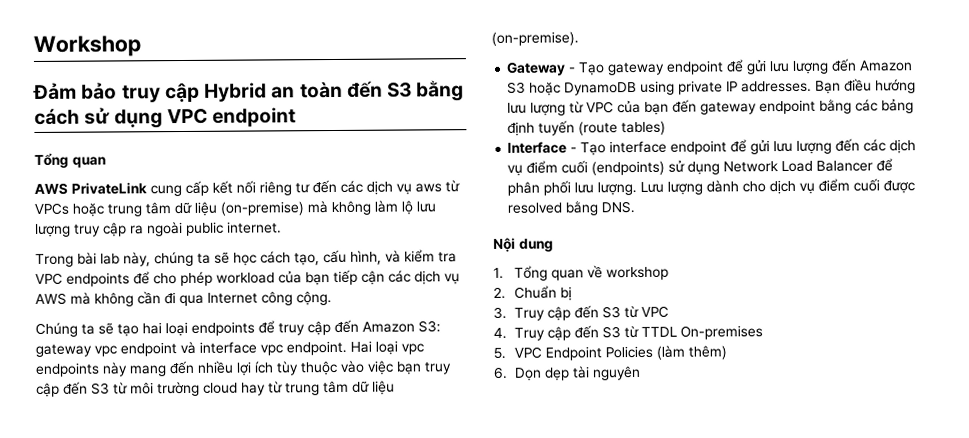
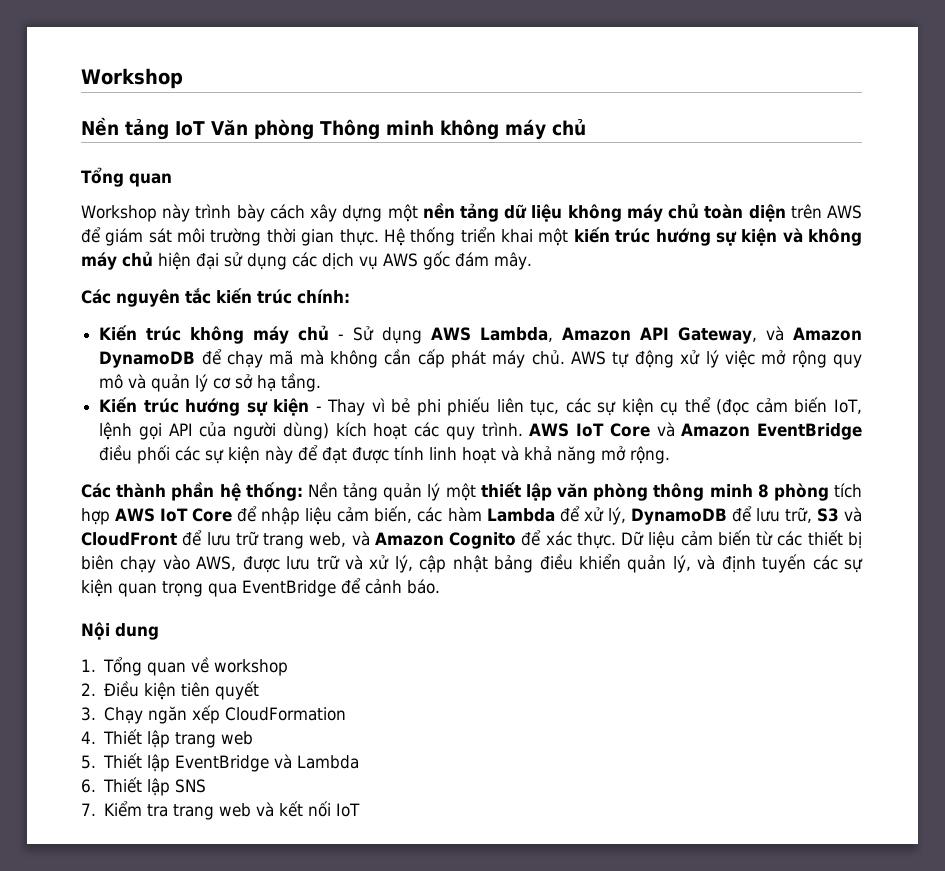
[33,80,465,103] [34,107,297,129] [34,152,106,168] [34,179,460,197] [34,200,436,217] [35,221,282,237] [35,249,457,267] [35,269,460,287] [35,291,332,307] [35,319,441,337] [35,340,424,357] [35,360,452,377] [36,380,395,397] [491,31,579,46] [506,58,914,76] [507,78,917,96] [507,98,915,116] [507,120,667,136] [507,138,917,156] [507,158,894,176] [507,178,916,196] [507,200,636,216] Đảm bảo truy cập Hybrid an toàn đến S3 bằng cách sử dụng VPC endpoint // Tổng quan // AWS PrivateLink cung cấp kết nối riêng tư đến các dịch vụ aws từ VPCs hoặc trung tâm dữ liệu (on-premise) mà không làm lộ lưu lượng truy cập ra ngoài public internet. // Trong bài lab này, chúng ta sẽ học cách tạo, cấu hình, và kiểm tra VPC endpoints để cho phép workload của bạn tiếp cận các dịch vụ AWS mà không cần đi qua Internet công cộng. // Chúng ta sẽ tạo hai loại endpoints để truy cập đến Amazon S3: gateway vpc endpoint và interface vpc endpoint. Hai loại vpc endpoints này mang đến nhiều lợi ích tùy thuộc vào việc bạn truy cập đến S3 từ môi trường cloud hay từ trung tâm dữ liệu (on-premise). // Gateway - Tạo gateway endpoint để gửi lưu lượng đến Amazon S3 hoặc DynamoDB using private IP addresses. Bạn điều hướng lưu lượng từ VPC của bạn đến gateway endpoint bằng các bảng định tuyến (route tables) // Interface - Tạo interface endpoint để gửi lưu lượng đến các dịch vụ điểm cuối (endpoints) sử dụng Network Load Balancer để phân phối lưu lượng. Lưu lượng dành cho dịch vụ điểm cuối được resolved bằng DNS. -> [81,117,586,140] [81,167,172,187] [81,203,863,222] [81,227,862,246] [81,251,532,270] [81,288,350,307] [99,325,863,344] [99,349,862,368] [99,373,322,392] [99,397,862,416] [99,422,863,440] [99,445,671,464] [81,482,862,501] [81,506,862,525] [81,530,863,549] [81,554,864,573] [81,578,440,597] Nền tảng IoT Văn phòng Thông minh không máy chủ // Tổng quan // Workshop này trình bày cách xây dựng một nền tảng dữ liệu không máy chủ toàn diện trên AWS để giám sát môi trường thời gian thực. Hệ thống triển khai một kiến trúc hướng sự kiện và không máy chủ hiện đại sử dụng các dịch vụ AWS gốc đám mây. // Các nguyên tắc kiến trúc chính: // Kiến trúc không máy chủ - Sử dụng AWS Lambda, Amazon API Gateway, và Amazon DynamoDB để chạy mã mà không cần cấp phát máy chủ. AWS tự động xử lý việc mở rộng quy mô và quản lý cơ sở hạ tầng. // Kiến trúc hướng sự kiện - Thay vì bẻ phi phiếu liên tục, các sự kiện cụ thể (đọc cảm biến IoT, lệnh gọi API của người dùng) kích hoạt các quy trình. AWS IoT Core và Amazon EventBridge điều phối các sự kiện này để đạt được tính linh hoạt và khả năng mở rộng. // Các thành phần hệ thống: Nền tảng quản lý một thiết lập văn phòng thông minh 8 phòng tích hợp AWS IoT Core để nhập liệu cảm biến, các hàm Lambda để xử lý, DynamoDB để lưu trữ, S3 và CloudFront để lưu trữ trang web, và Amazon Cognito để xác thực. Dữ liệu cảm biến từ các thiết bị biên chạy vào AWS, được lưu trữ và xử lý, cập nhật bảng điều khiển quản lý, và định tuyến các sự kiện quan trọng qua EventBridge để cảnh báo.
[513,285,572,301] [493,305,669,321] [493,325,763,341] [493,345,727,361] [493,365,641,381] Chuẩn bị // 3. Truy cập đến S3 từ VPC // 4. Truy cập đến S3 từ TTDL On-premises // 5. VPC Endpoint Policies (làm thêm) // 6. Dọn dẹp tài nguyên -> [104,681,260,700] [81,705,347,724] [81,729,254,748] [81,753,360,772] [81,777,207,796] [81,801,361,820] Điều kiện tiên quyết // 3. Chạy ngăn xếp CloudFormation // 4. Thiết lập trang web // 5. Thiết lập EventBridge và Lambda // 6. Thiết lập SNS // 7. Kiểm tra trang web và kết nối IoT

